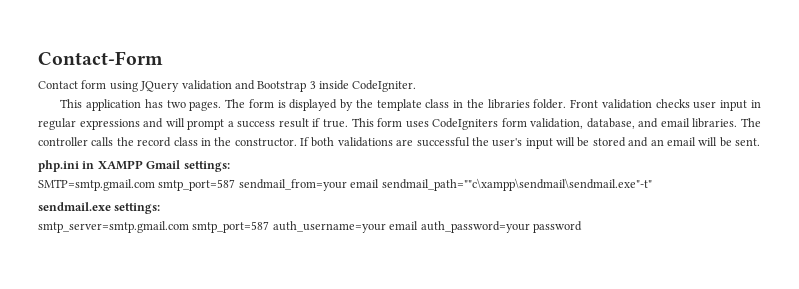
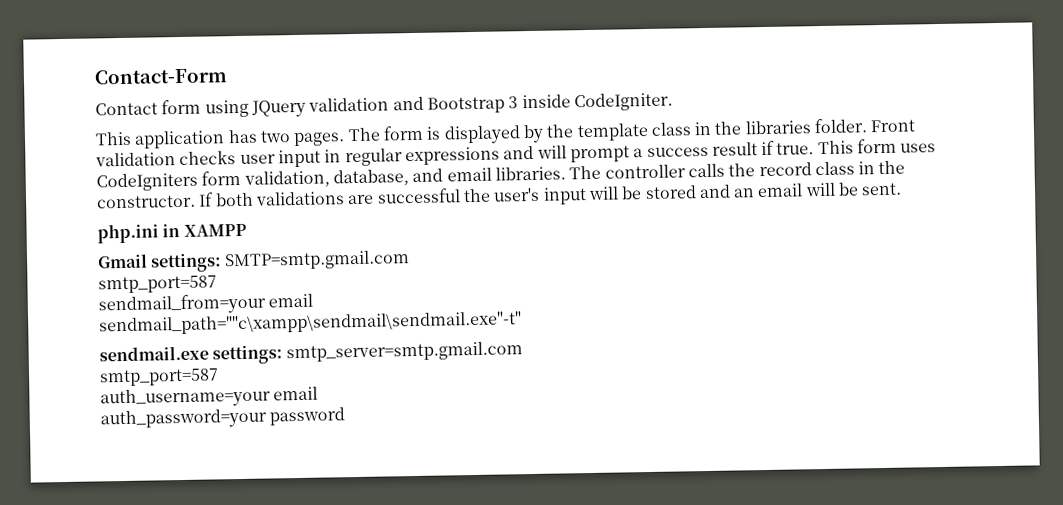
(143, 165) none -> (247, 230) //
[38,179,236,191] // SMTP=smtp.gmail.com smtp_port=587 -> [223,250,410,271] [98,275,217,294] SMTP=smtp.gmail.com // smtp_port=587 //
(380, 183) none -> (314, 300) //
[38,221,270,233] // smtp_server=smtp.gmail.com smtp_port=587 -> [285,341,523,363] [99,368,219,387] smtp_server=smtp.gmail.com // smtp_port=587 //
(419, 225) none -> (319, 393) //

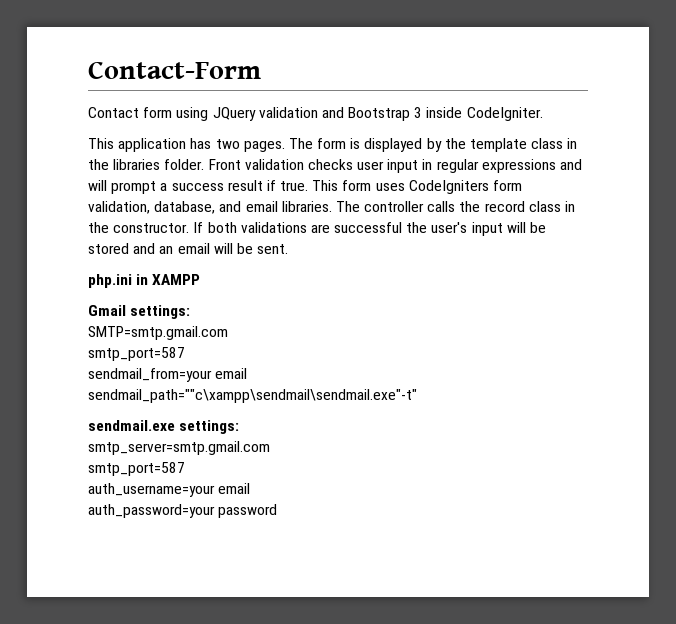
(222, 263) none -> (191, 312) //
(283, 355) none -> (240, 427) //

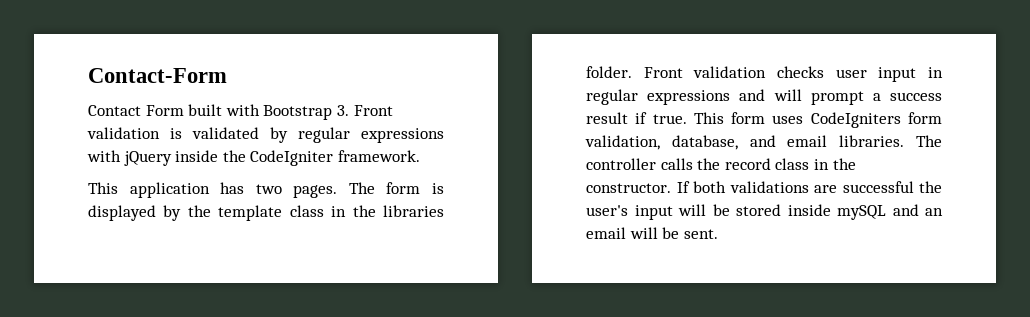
[143,107,543,121] form using JQuery validation and Bootstrap 3 inside CodeIgniter. -> [145,104,393,120] [87,127,444,143] [87,150,420,166] Form built with Bootstrap 3. Front validation is validated by regular expressions with jQuery inside the CodeIgniter framework.
(129, 248) none -> [787,204,886,220] inside mySQL
[88,274,201,288] [88,305,191,319] [88,326,228,340] [88,347,185,361] [88,368,248,382] [88,389,417,403] [88,420,240,434] [88,441,270,455] [88,462,185,476] [88,483,251,497] [88,504,278,518] // php.ini in XAMPP // Gmail settings: // SMTP=smtp.gmail.com // smtp_port=587 // sendmail_from=your email // sendmail_path=""c\xampp\sendmail\sendmail.exe"-t" // sendmail.exe settings: // smtp_server=smtp.gmail.com // smtp_port=587 // auth_username=your email // auth_password=your password -> (718, 234) none

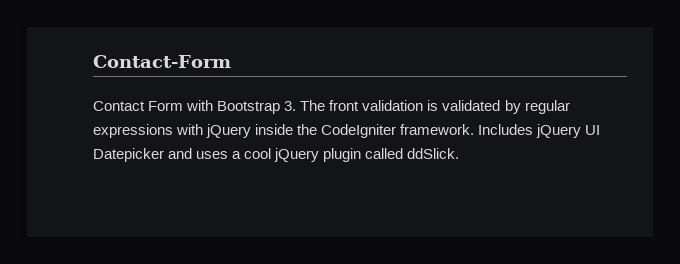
[188,104,223,116] built -> (184, 106) none
[353,105,393,116] Front -> [300,100,360,111] The front
[88,182,444,198] [88,205,444,221] [586,66,943,82] [586,89,942,105] [586,112,942,128] [585,135,942,150] [586,158,856,170] [586,181,942,193] [586,204,943,220] [586,227,718,239] // This application has two pages. The form is displayed by the template class in the libraries folder. Front validation checks user input in regular expressions and will prompt a success result if true. This form uses CodeIgniters form validation, database, and email libraries. The controller calls the record class in the constructor. If both validations are successful the user's input will be stored inside mySQL and an email will be sent. -> [478,124,601,138] [93,148,460,162] Includes jQuery UI Datepicker and uses a cool jQuery plugin called ddSlick.

